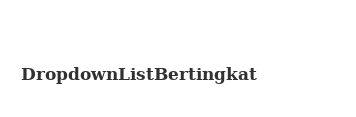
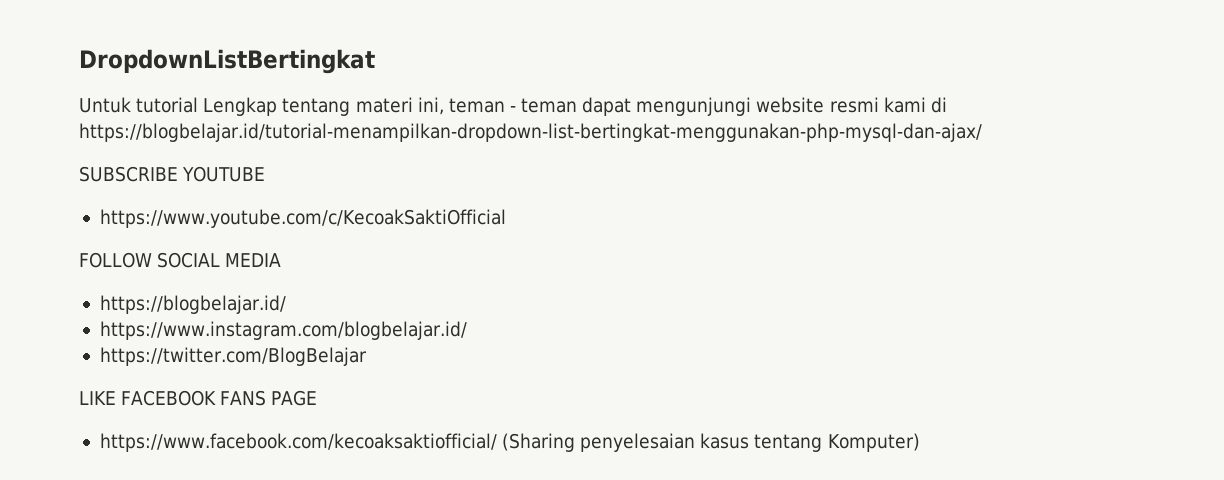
(257, 75) none -> [79,97,947,116] [79,123,982,142] [79,166,266,182] [99,209,506,228] [79,252,282,268] [99,295,286,314] [99,321,467,340] [99,347,367,366] [79,390,318,406] [99,433,920,452] // Untuk tutorial Lengkap tentang materi ini, teman - teman dapat mengunjungi website resmi kami di https://blogbelajar.id/tutorial-menampilkan-dropdown-list-bertingkat-menggunakan-php-mysql-dan-ajax/ // SUBSCRIBE YOUTUBE // https://www.youtube.com/c/KecoakSaktiOfficial // FOLLOW SOCIAL MEDIA // https://blogbelajar.id/ // https://www.instagram.com/blogbelajar.id/ // https://twitter.com/BlogBelajar // LIKE FACEBOOK FANS PAGE // https://www.facebook.com/kecoaksaktiofficial/ (Sharing penyelesaian kasus tentang Komputer)

